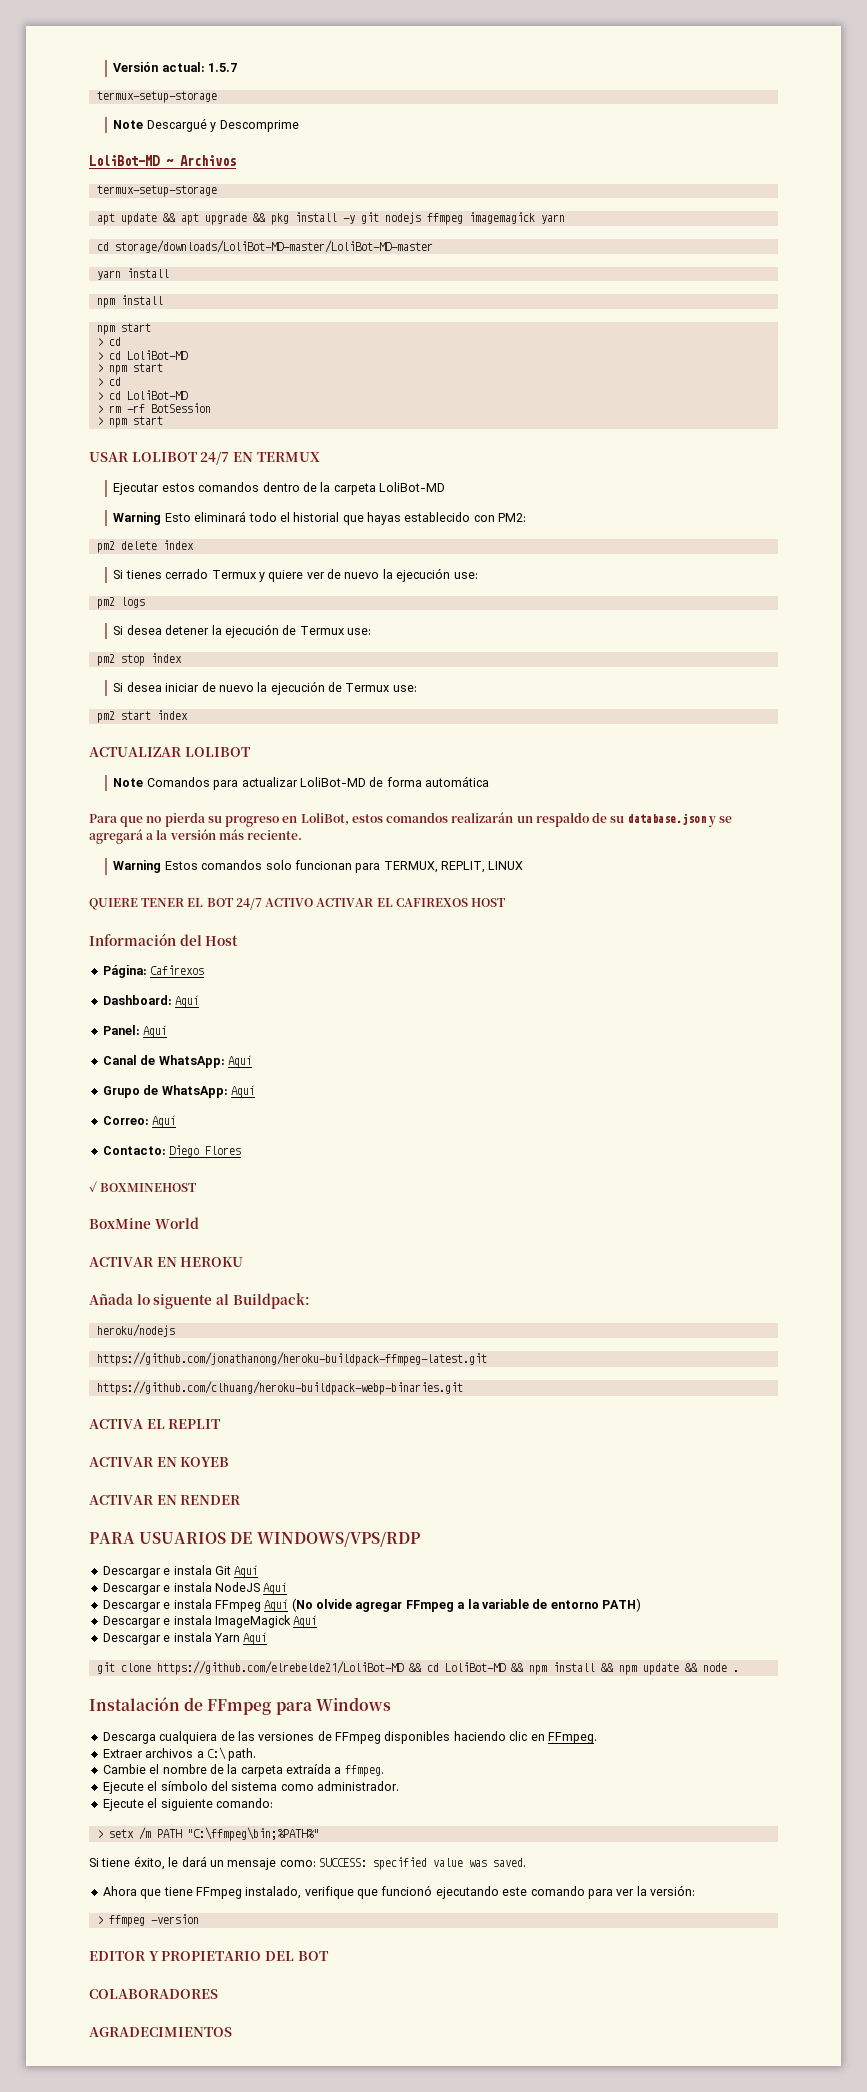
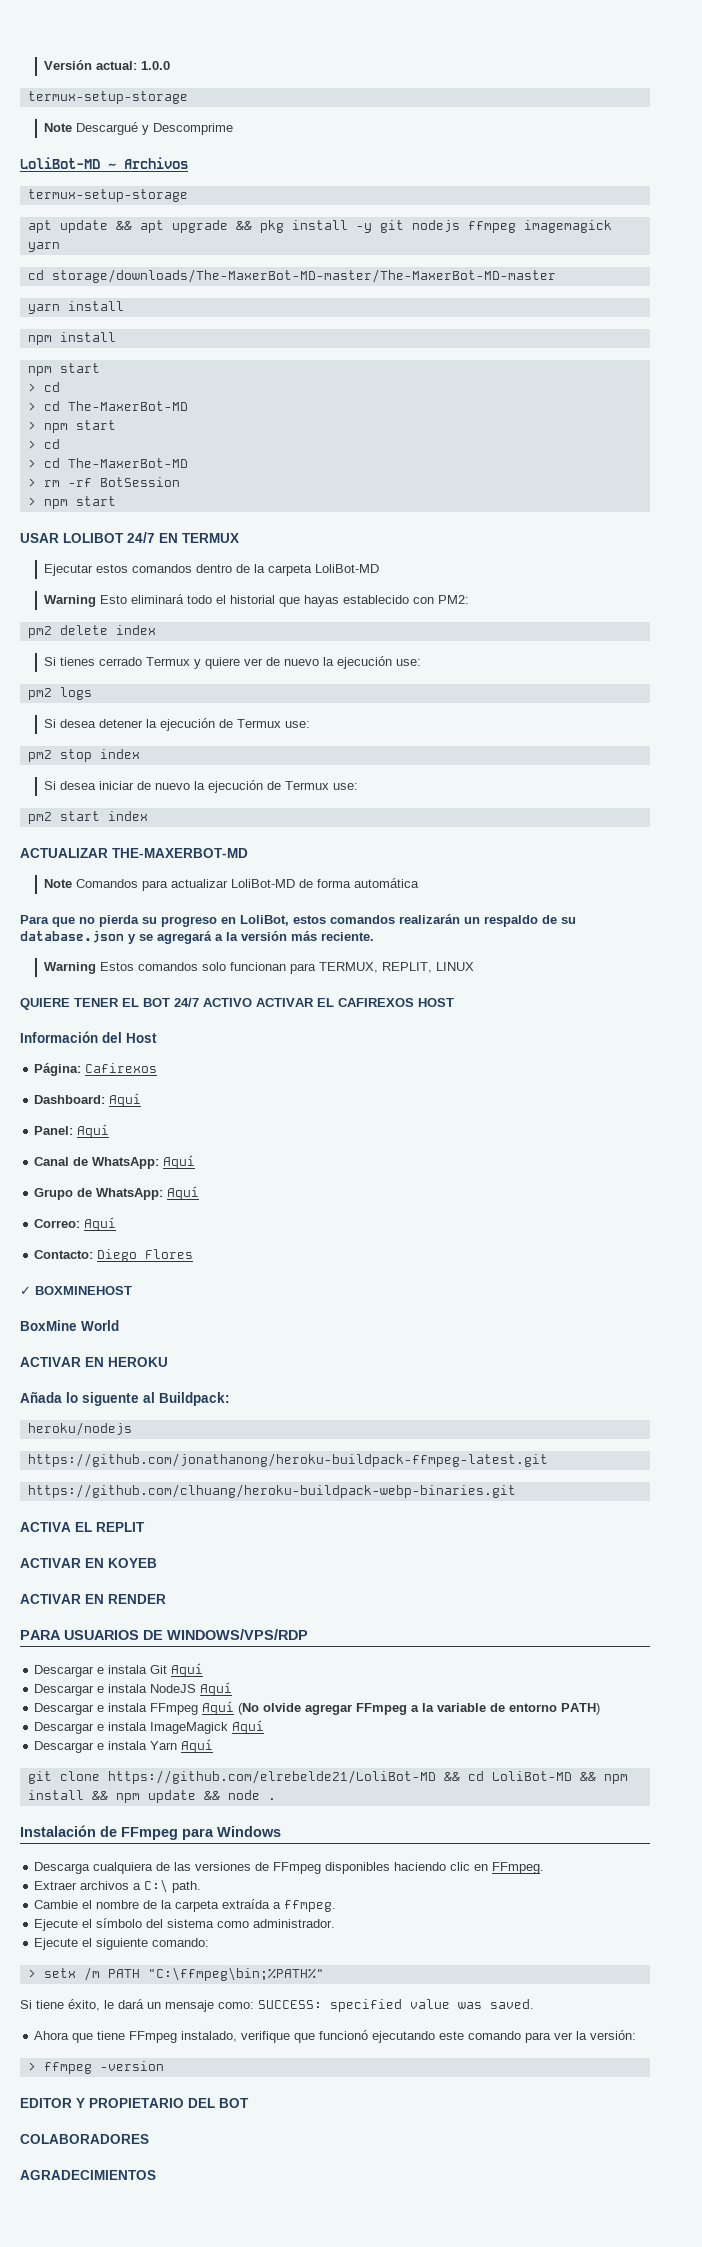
[208,63,238,72] 1.5.7 -> [141,61,171,70] 1.0.0
[114,240,433,253] storage/downloads/LoliBot-MD-master/LoliBot-MD-master -> [51,269,556,283] storage/downloads/The-MaxerBot-MD-master/The-MaxerBot-MD-master
[126,350,188,360] LoliBot-MD -> [67,401,188,411] The-MaxerBot-MD
[126,390,188,400] LoliBot-MD -> [67,458,188,468] The-MaxerBot-MD
[184,747,251,757] LOLIBOT -> [112,848,248,858] THE-MAXERBOT-MD

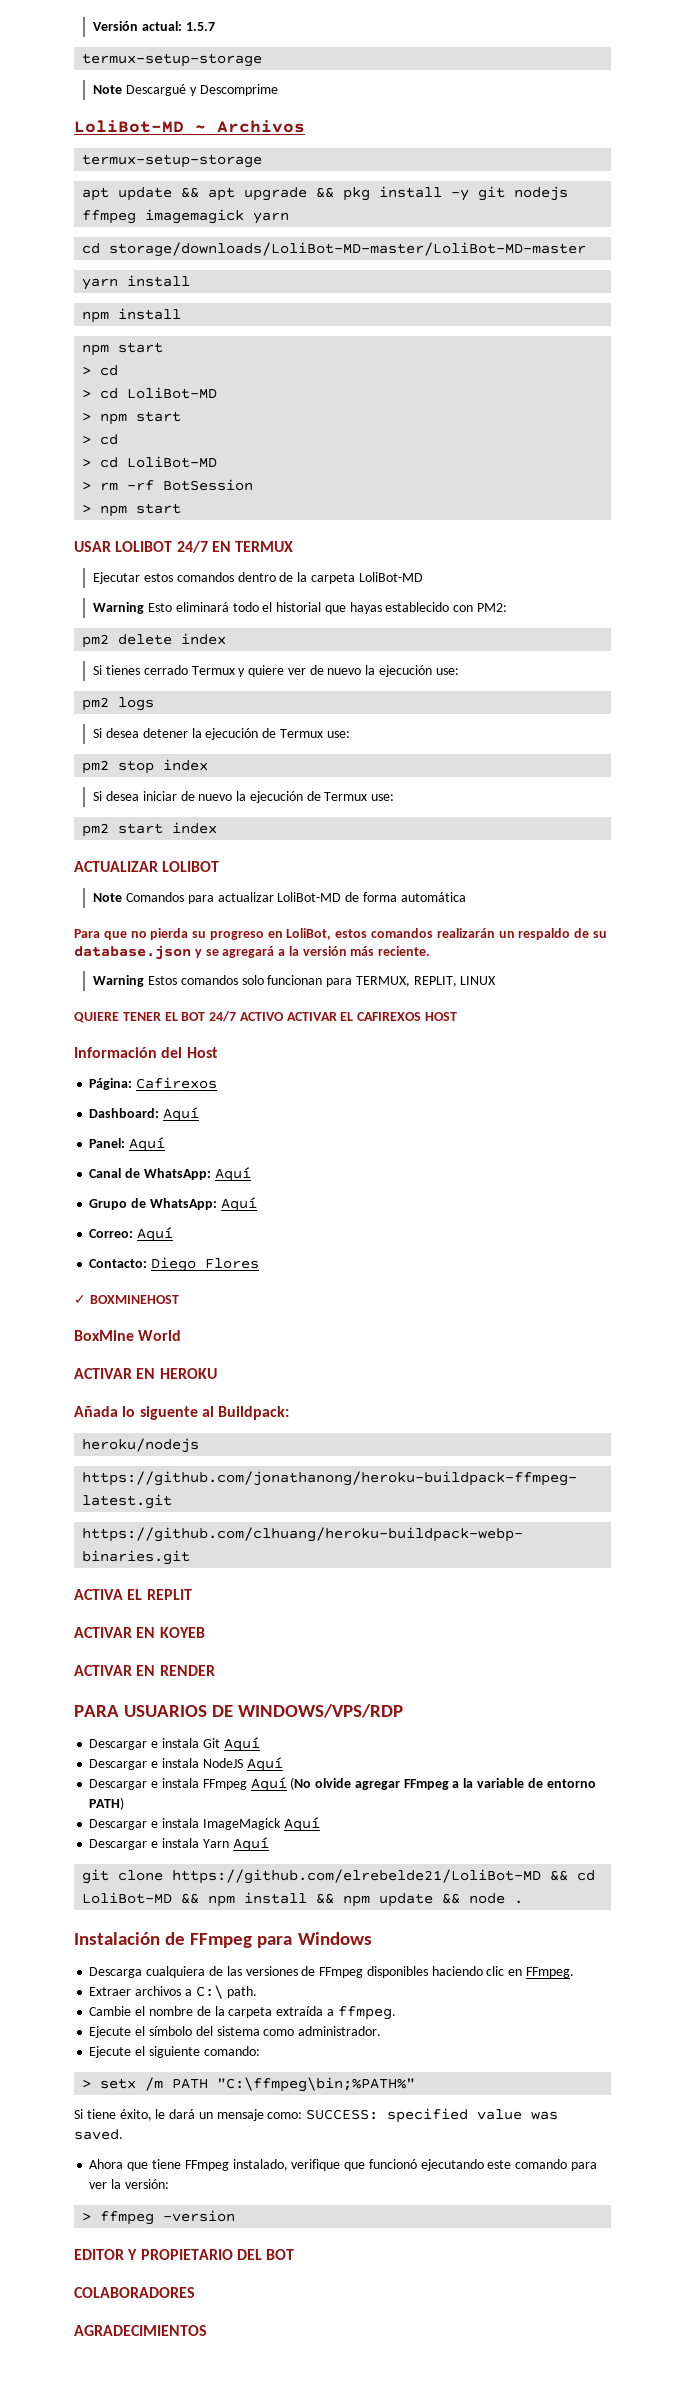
[141,61,171,70] 1.0.0 -> [185,22,215,31] 1.5.7
[51,269,556,283] storage/downloads/The-MaxerBot-MD-master/The-MaxerBot-MD-master -> [109,242,587,257] storage/downloads/LoliBot-MD-master/LoliBot-MD-master
[67,401,188,411] The-MaxerBot-MD -> [127,387,218,399] LoliBot-MD
[67,458,188,468] The-MaxerBot-MD -> [127,456,218,468] LoliBot-MD
[112,848,248,858] THE-MAXERBOT-MD -> [162,861,220,872] LOLIBOT

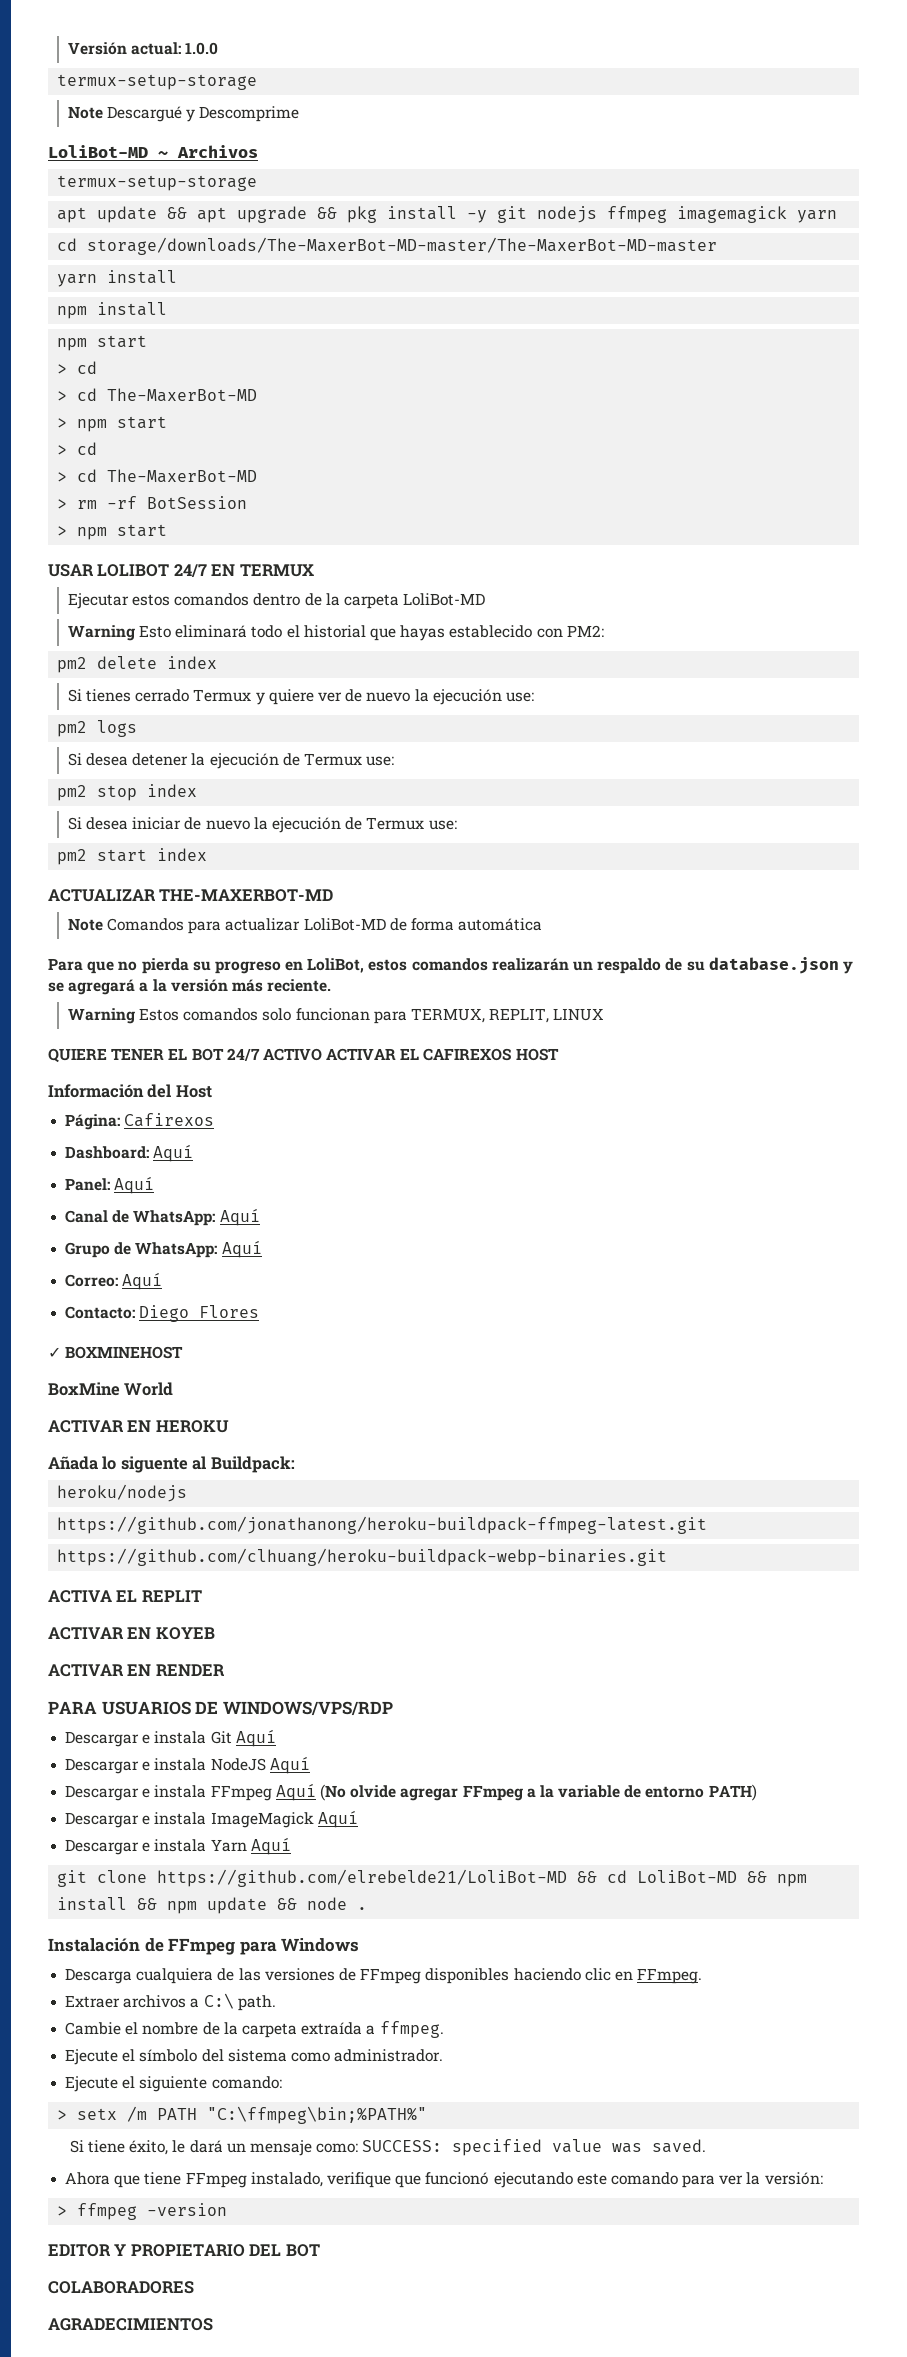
[185,22,215,31] 1.5.7 -> [185,42,219,55] 1.0.0
[109,242,587,257] storage/downloads/LoliBot-MD-master/LoliBot-MD-master -> [87,237,718,255] storage/downloads/The-MaxerBot-MD-master/The-MaxerBot-MD-master
[127,387,218,399] LoliBot-MD -> [107,388,258,402] The-MaxerBot-MD
[127,456,218,468] LoliBot-MD -> [107,469,258,483] The-MaxerBot-MD
[162,861,220,872] LOLIBOT -> [159,889,334,902] THE-MAXERBOT-MD

